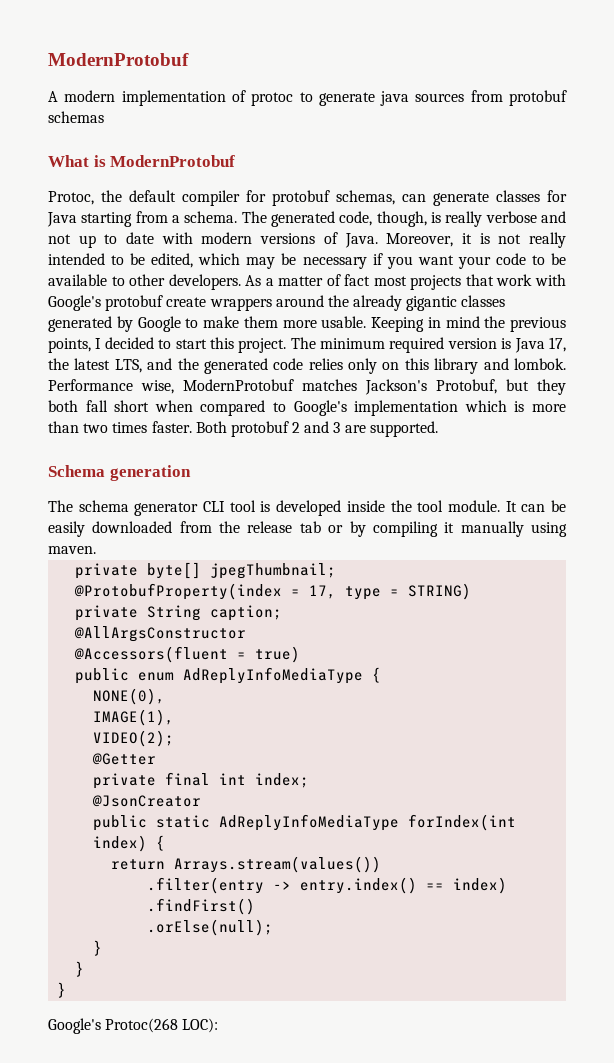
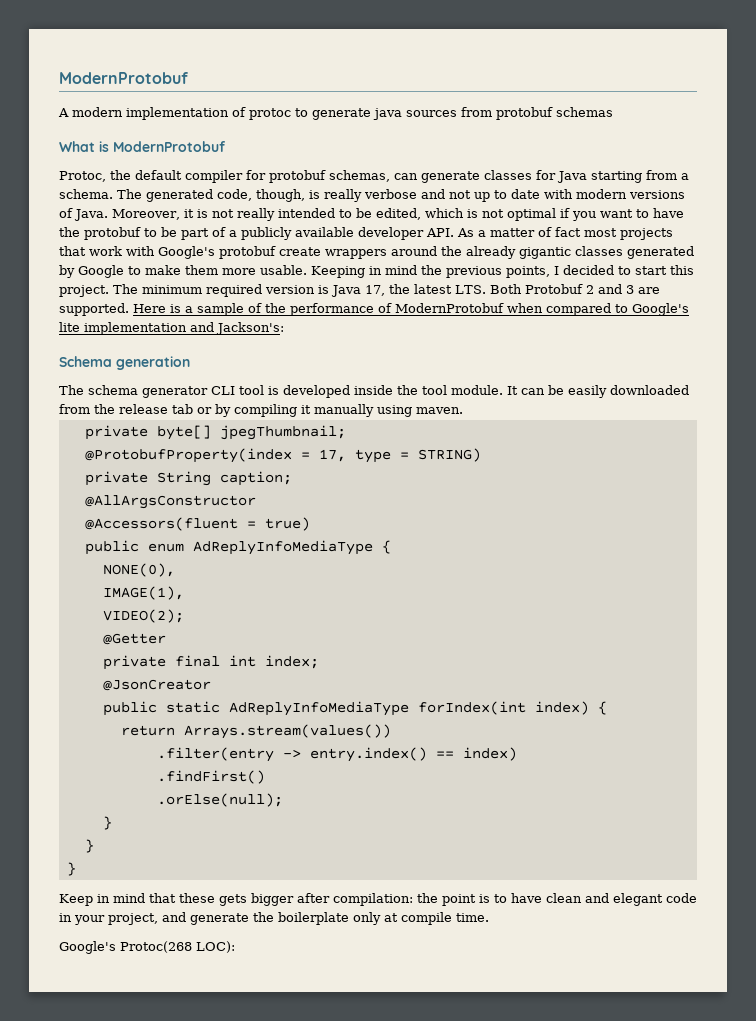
[246,253,566,269] [48,274,241,290] may be necessary if you want your code to be available to other developers. -> [466,208,684,221] [59,227,454,240] is not optimal if you want to have the protobuf to be part of a publicly available developer API.
[114,358,566,374] [48,379,566,395] [48,400,566,416] [48,421,289,437] LTS, and the generated code relies only on this library and lombok. Performance wise, ModernProtobuf matches Jackson's Protobuf, but they both fall short when compared to Google's implementation which is more than two times faster. Both protobuf -> [455,284,583,294] LTS. Both Protobuf
(438, 429) none -> [133,303,689,316] [59,322,284,335] Here is a sample of the performance of ModernProtobuf when compared to Google's lite implementation and Jackson's:
(67, 990) none -> [59,893,697,906] [59,912,489,925] // Keep in mind that these gets bigger after compilation: the point is to have clean and elegant code in your project, and generate the boilerplate only at compile time.

